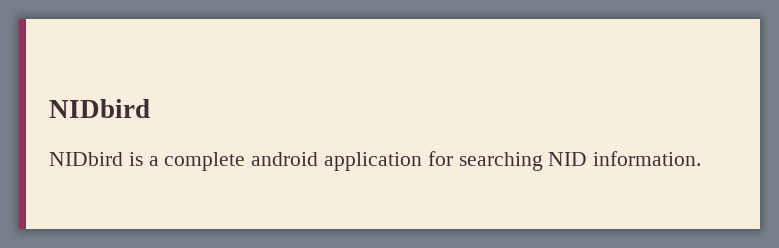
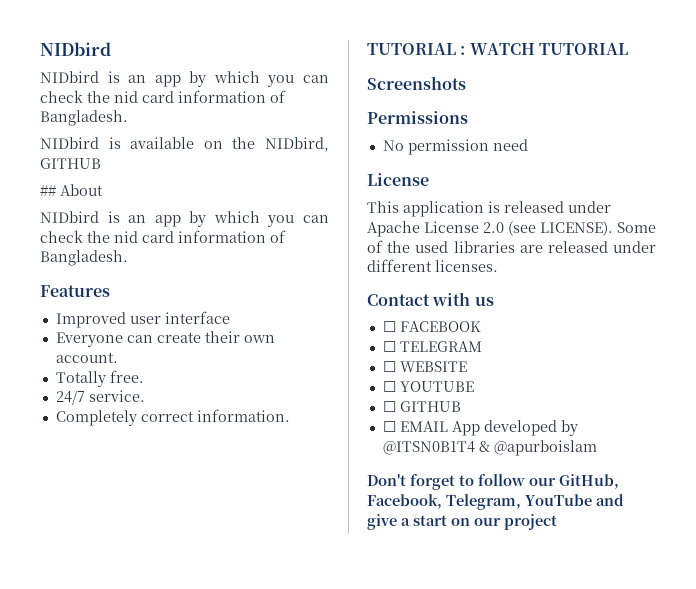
[148,151,702,171] a complete android application for searching NID information. -> [128,71,330,87] [40,90,286,103] [40,110,128,126] [40,137,329,152] [40,158,101,169] [40,184,103,196] [40,211,330,227] [40,230,286,243] [40,250,128,266] [40,285,110,297] [55,311,230,328] [55,331,275,347] [55,352,118,363] [55,370,144,387] [55,390,145,405] [55,409,290,426] [367,43,628,55] [367,76,466,90] [367,111,468,124] [382,139,528,155] [367,173,429,186] [367,201,611,217] [367,221,656,237] [367,240,656,253] [367,259,498,272] [367,292,494,306] [382,321,481,332] [382,341,482,352] [382,361,467,372] [382,381,474,392] [382,401,461,412] [382,420,578,436] [382,440,597,456] [367,474,619,490] [367,494,624,510] [367,514,557,530] an app by which you can check the nid card information of Bangladesh. // NIDbird is available on the NIDbird, GITHUB // ## About // NIDbird is an app by which you can check the nid card information of Bangladesh. // Features // Improved user interface // Everyone can create their own account. // Totally free. // 24/7 service. // Completely correct information. // TUTORIAL : WATCH TUTORIAL // Screenshots // Permissions // No permission need // License // This application is released under Apache License 2.0 (see LICENSE). Some of the used libraries are released under different licenses. // Contact with us // ☐ FACEBOOK // ☐ TELEGRAM // ☐ WEBSITE // ☐ YOUTUBE // ☐ GITHUB // ☐ EMAIL App developed by @ITSN0B1T4 & @apurboislam // Don't forget to follow our GitHub, Facebook, Telegram, YouTube and give a start on our project

